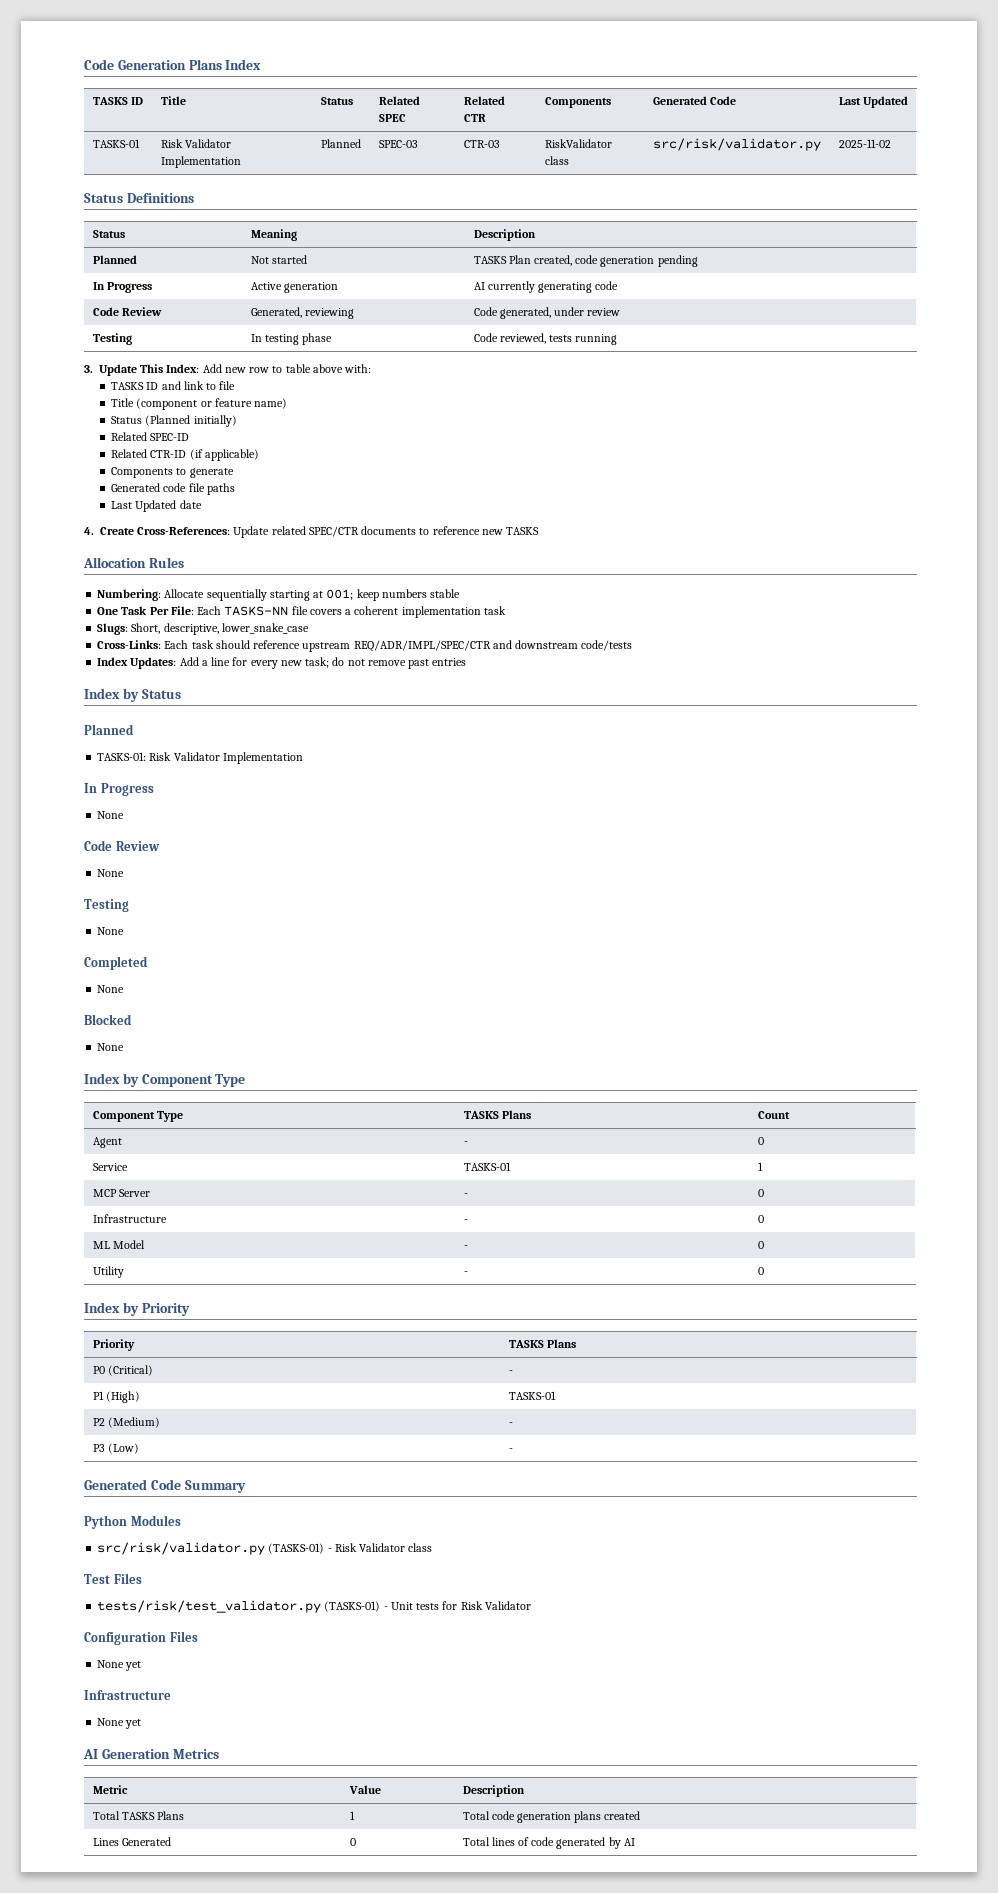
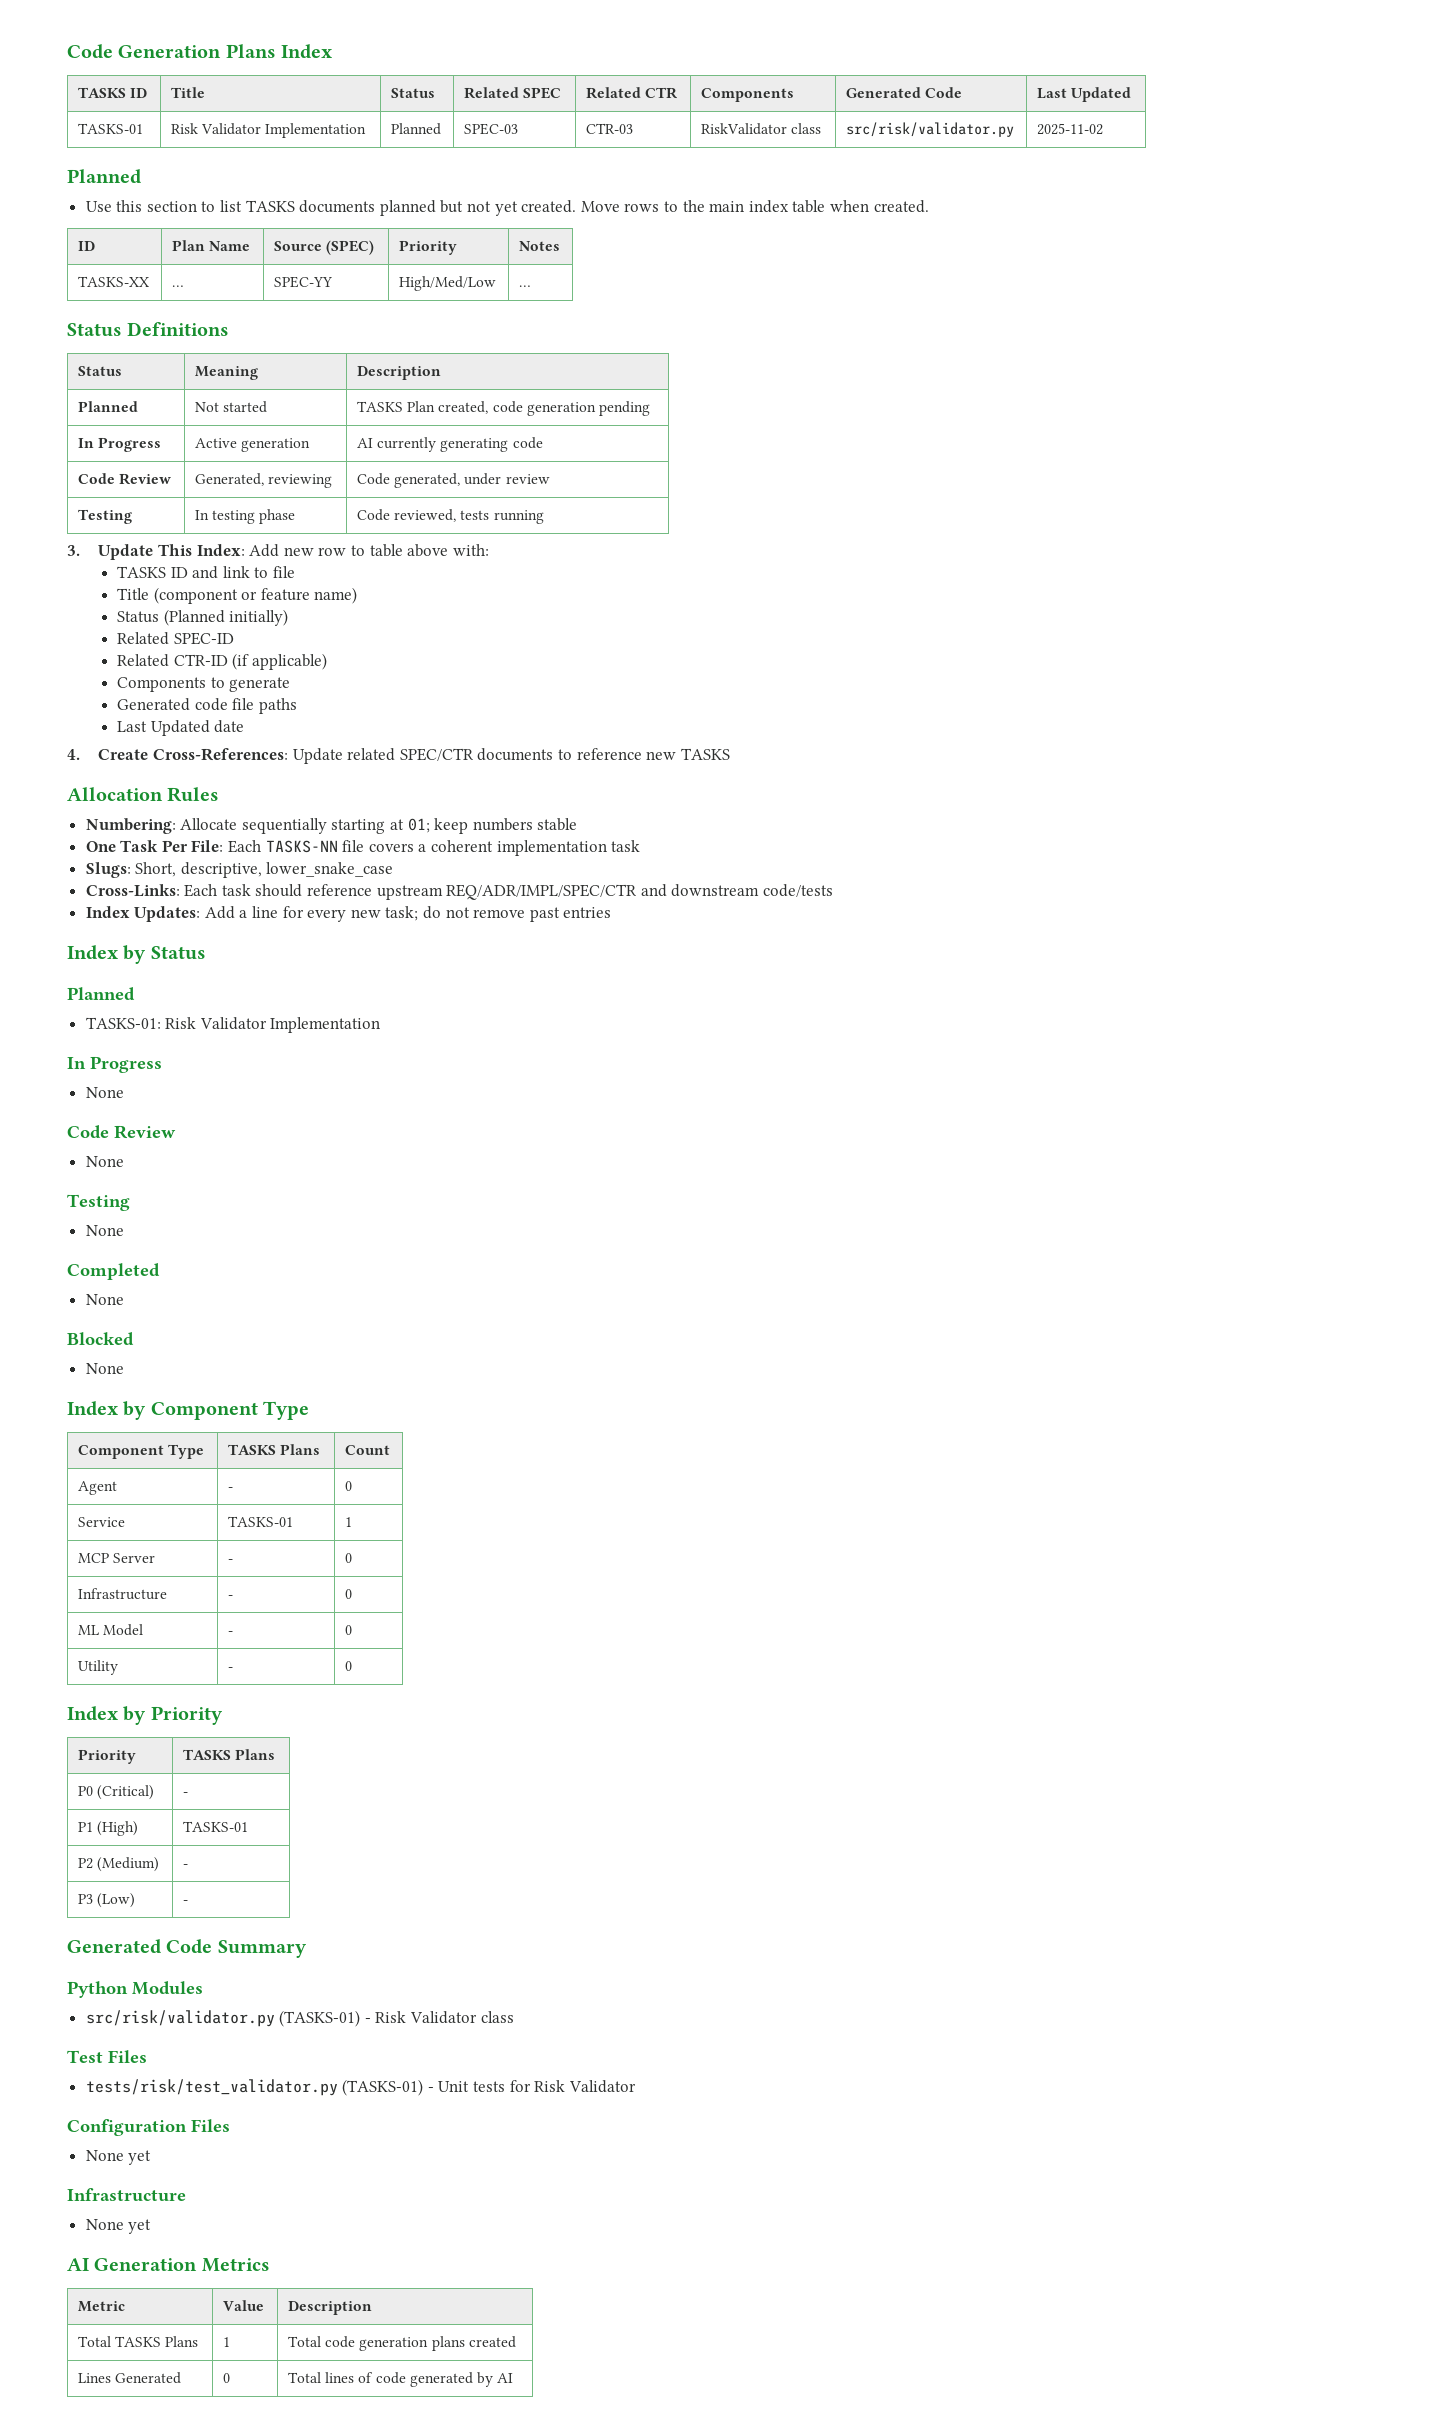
(891, 143) none -> [67,169,141,184] [85,200,929,216] [78,241,96,251] [172,240,251,251] [274,240,375,255] [399,240,458,255] [519,241,561,251] [78,276,150,287] [172,285,185,287] [274,276,333,288] [399,276,497,291] [519,285,532,287] // Planned // Use this section to list TASKS documents planned but not yet created. Move rows to the main index table when created. // ID | Plan Name | Source (SPEC) | Priority | Notes // TASKS-XX | … | SPEC-YY | High/Med/Low | …
[326,589,354,600] 001; -> [407,818,430,833] 01;

